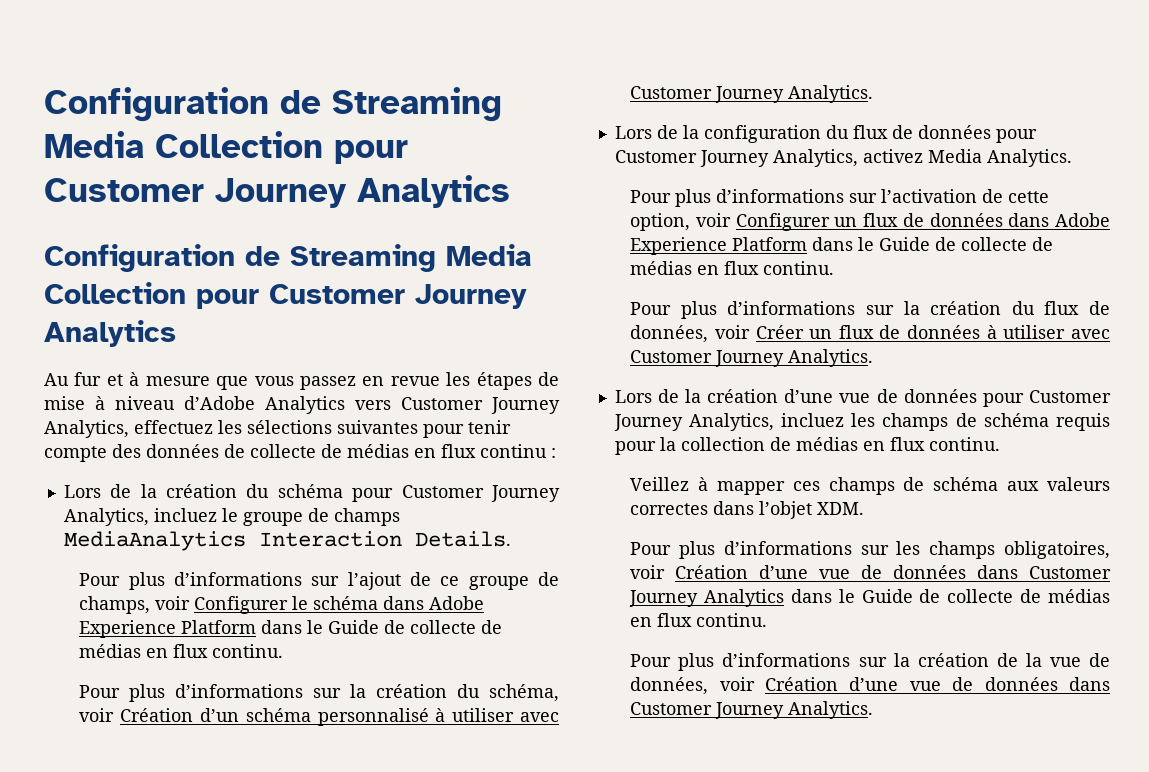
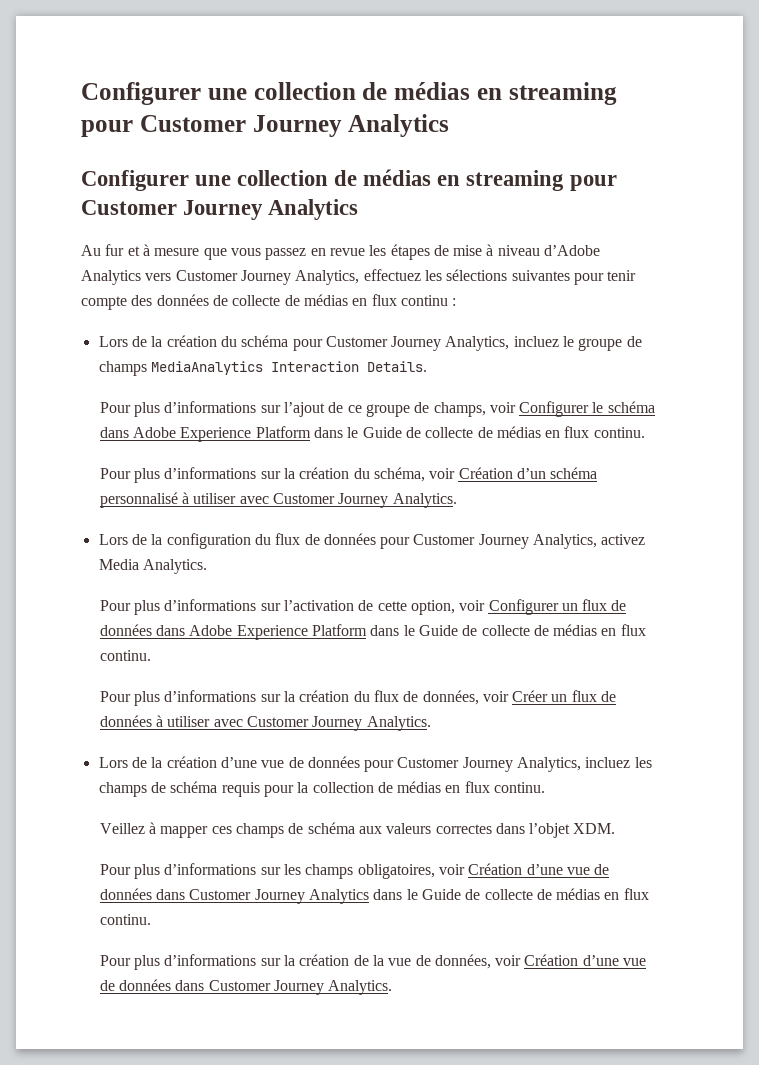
[44,87,502,122] [44,131,408,164] [44,175,510,208] [44,244,532,272] [44,282,186,304] Configuration de Streaming Media Collection pour Customer Journey Analytics // Configuration de Streaming Media Collection -> [81,82,617,105] [81,114,450,137] [81,169,565,191] Configurer une collection de médias en streaming pour Customer Journey Analytics // Configurer une collection de médias en streaming

